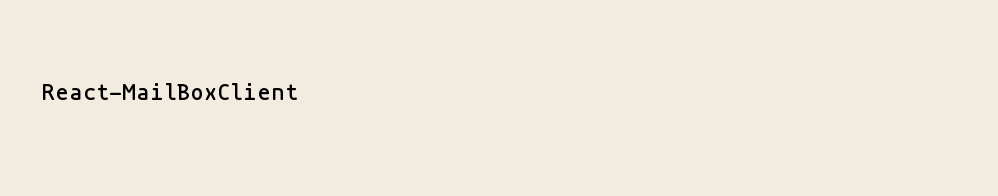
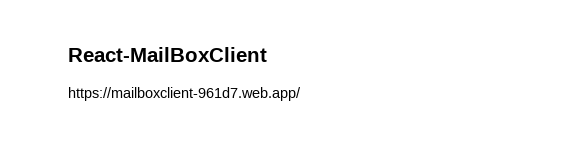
(298, 91) none -> [68,87,301,101] // https://mailboxclient-961d7.web.app/

